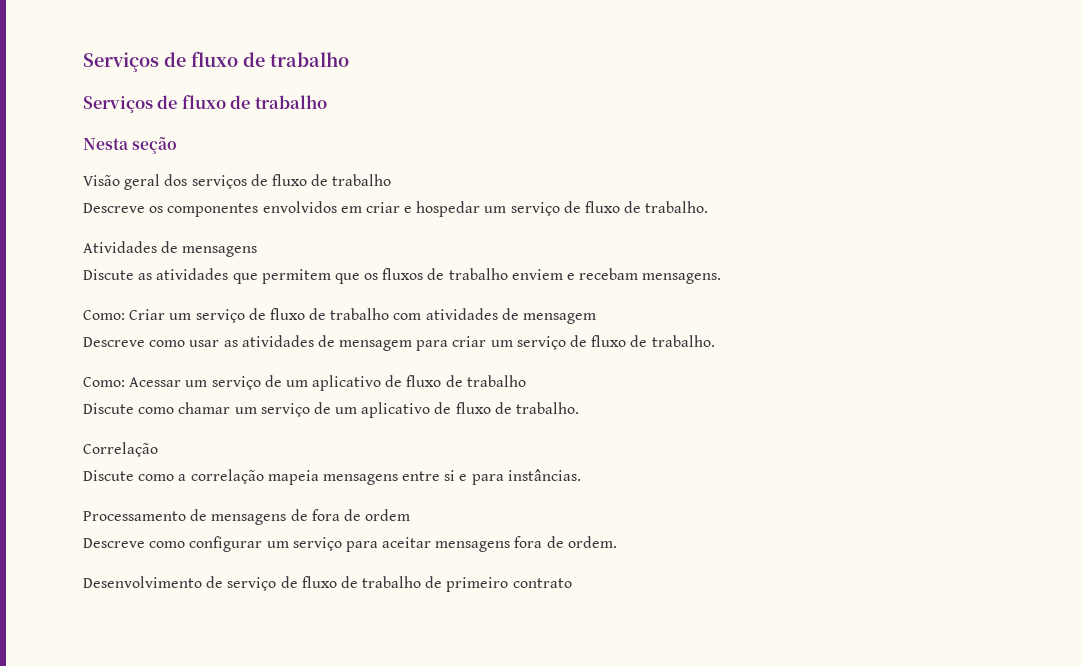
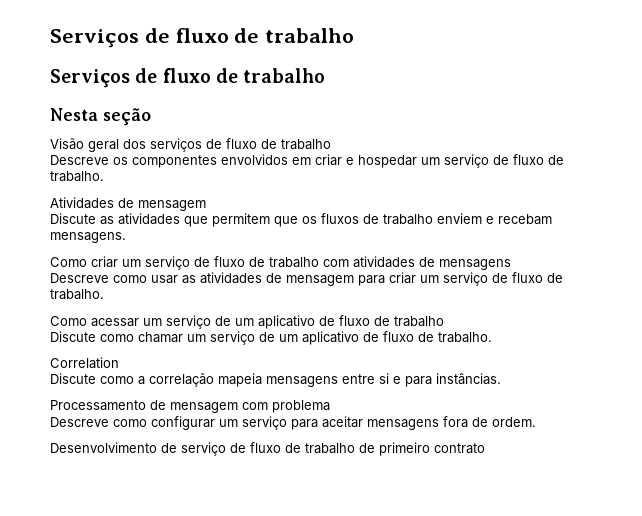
[182,246,258,257] mensagens -> [138,200,206,211] mensagem
[83,309,166,320] Como: Criar -> [50,256,118,268] Como criar
[523,313,597,324] mensagem -> [439,259,511,270] mensagens
[83,377,182,387] Como: Acessar -> [50,316,139,327] Como acessar
[83,442,158,457] Correlação -> [50,357,119,369] Correlation
[211,509,411,525] mensagens de fora de ordem -> [170,400,330,413] mensagem com problema

